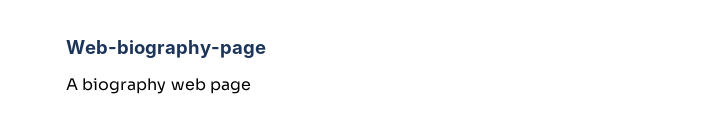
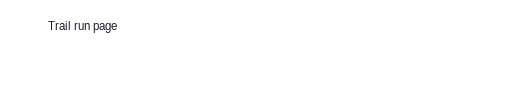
[66,40,266,58] [66,78,206,94] Web-biography-page // A biography web -> [48,21,91,30] Trail run

